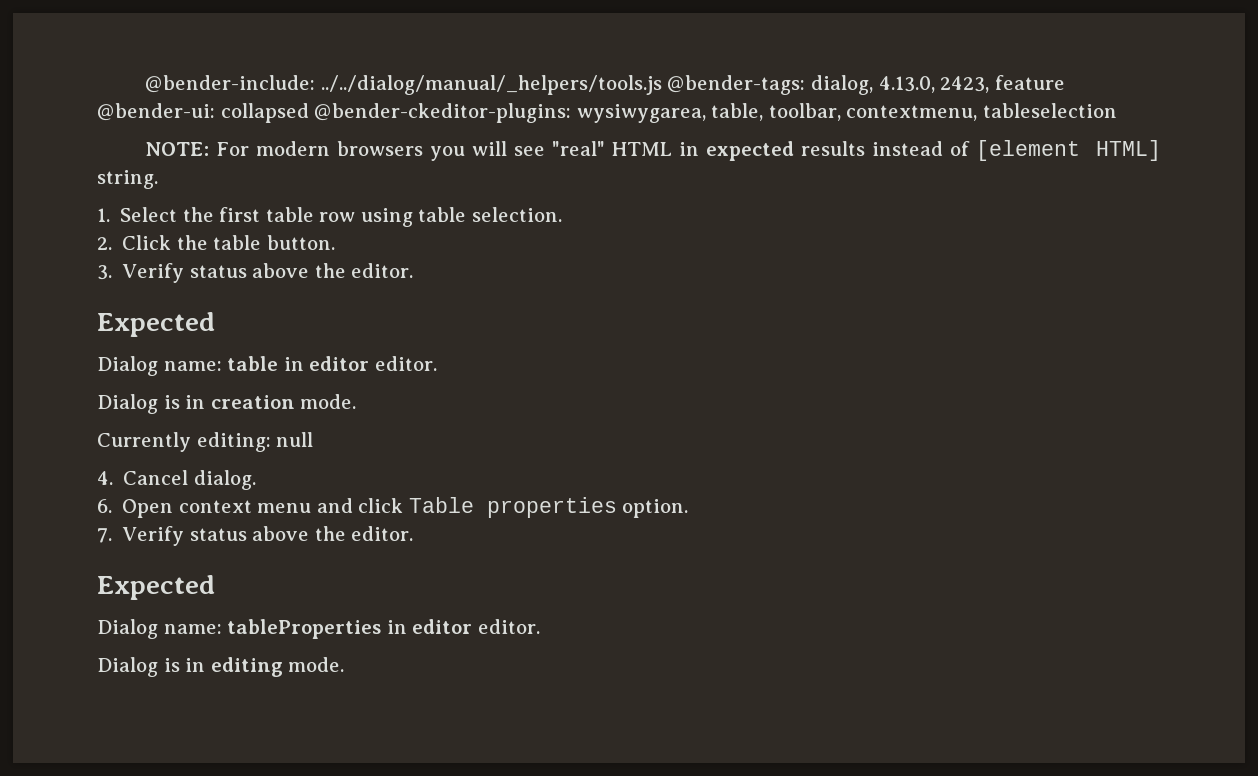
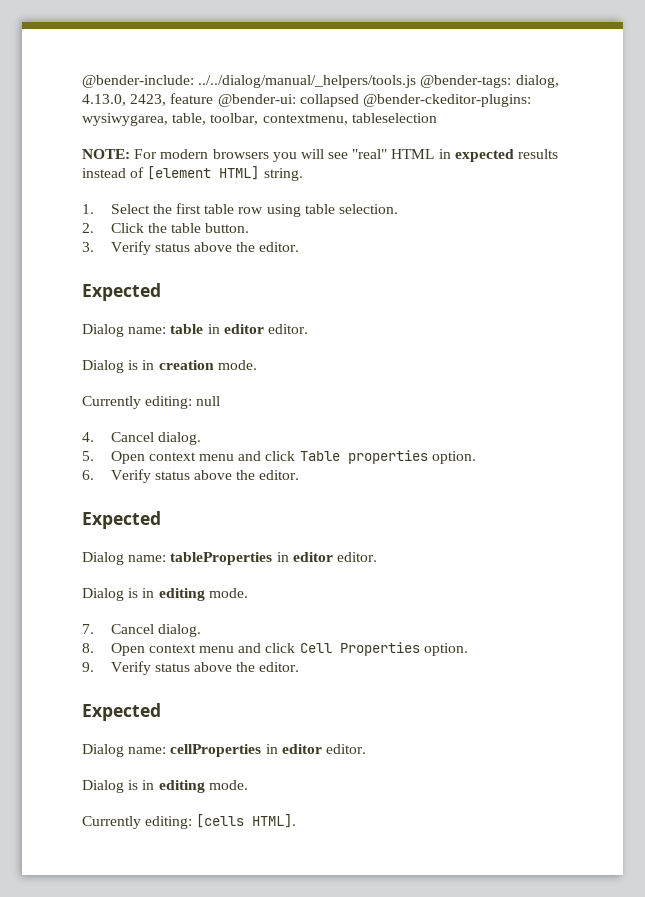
[97,499,112,513] 6. -> [82,451,94,461] 5.
[97,528,112,543] 7. -> [82,470,94,480] 6.
(345, 664) none -> [82,624,201,637] [82,642,468,656] [82,661,300,675] [82,703,161,721] [82,744,366,757] [82,780,248,793] [82,814,297,829] // 7. Cancel dialog. // 8. Open context menu and click Cell Properties option. // 9. Verify status above the editor. // Expected // Dialog name: cellProperties in editor editor. // Dialog is in editing mode. // Currently editing: [cells HTML].

